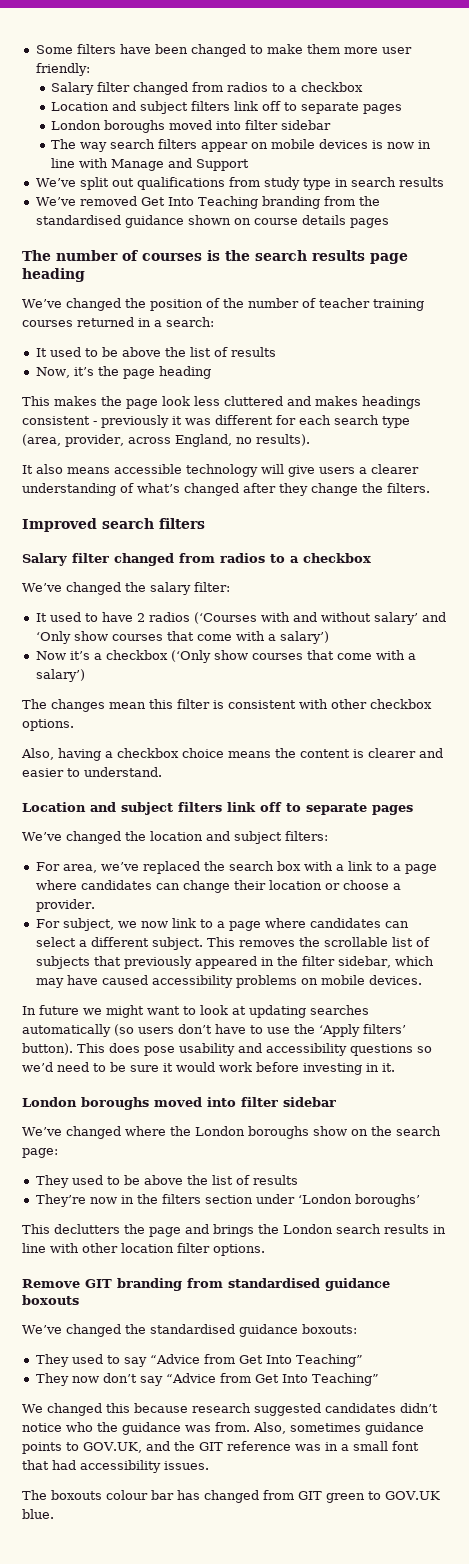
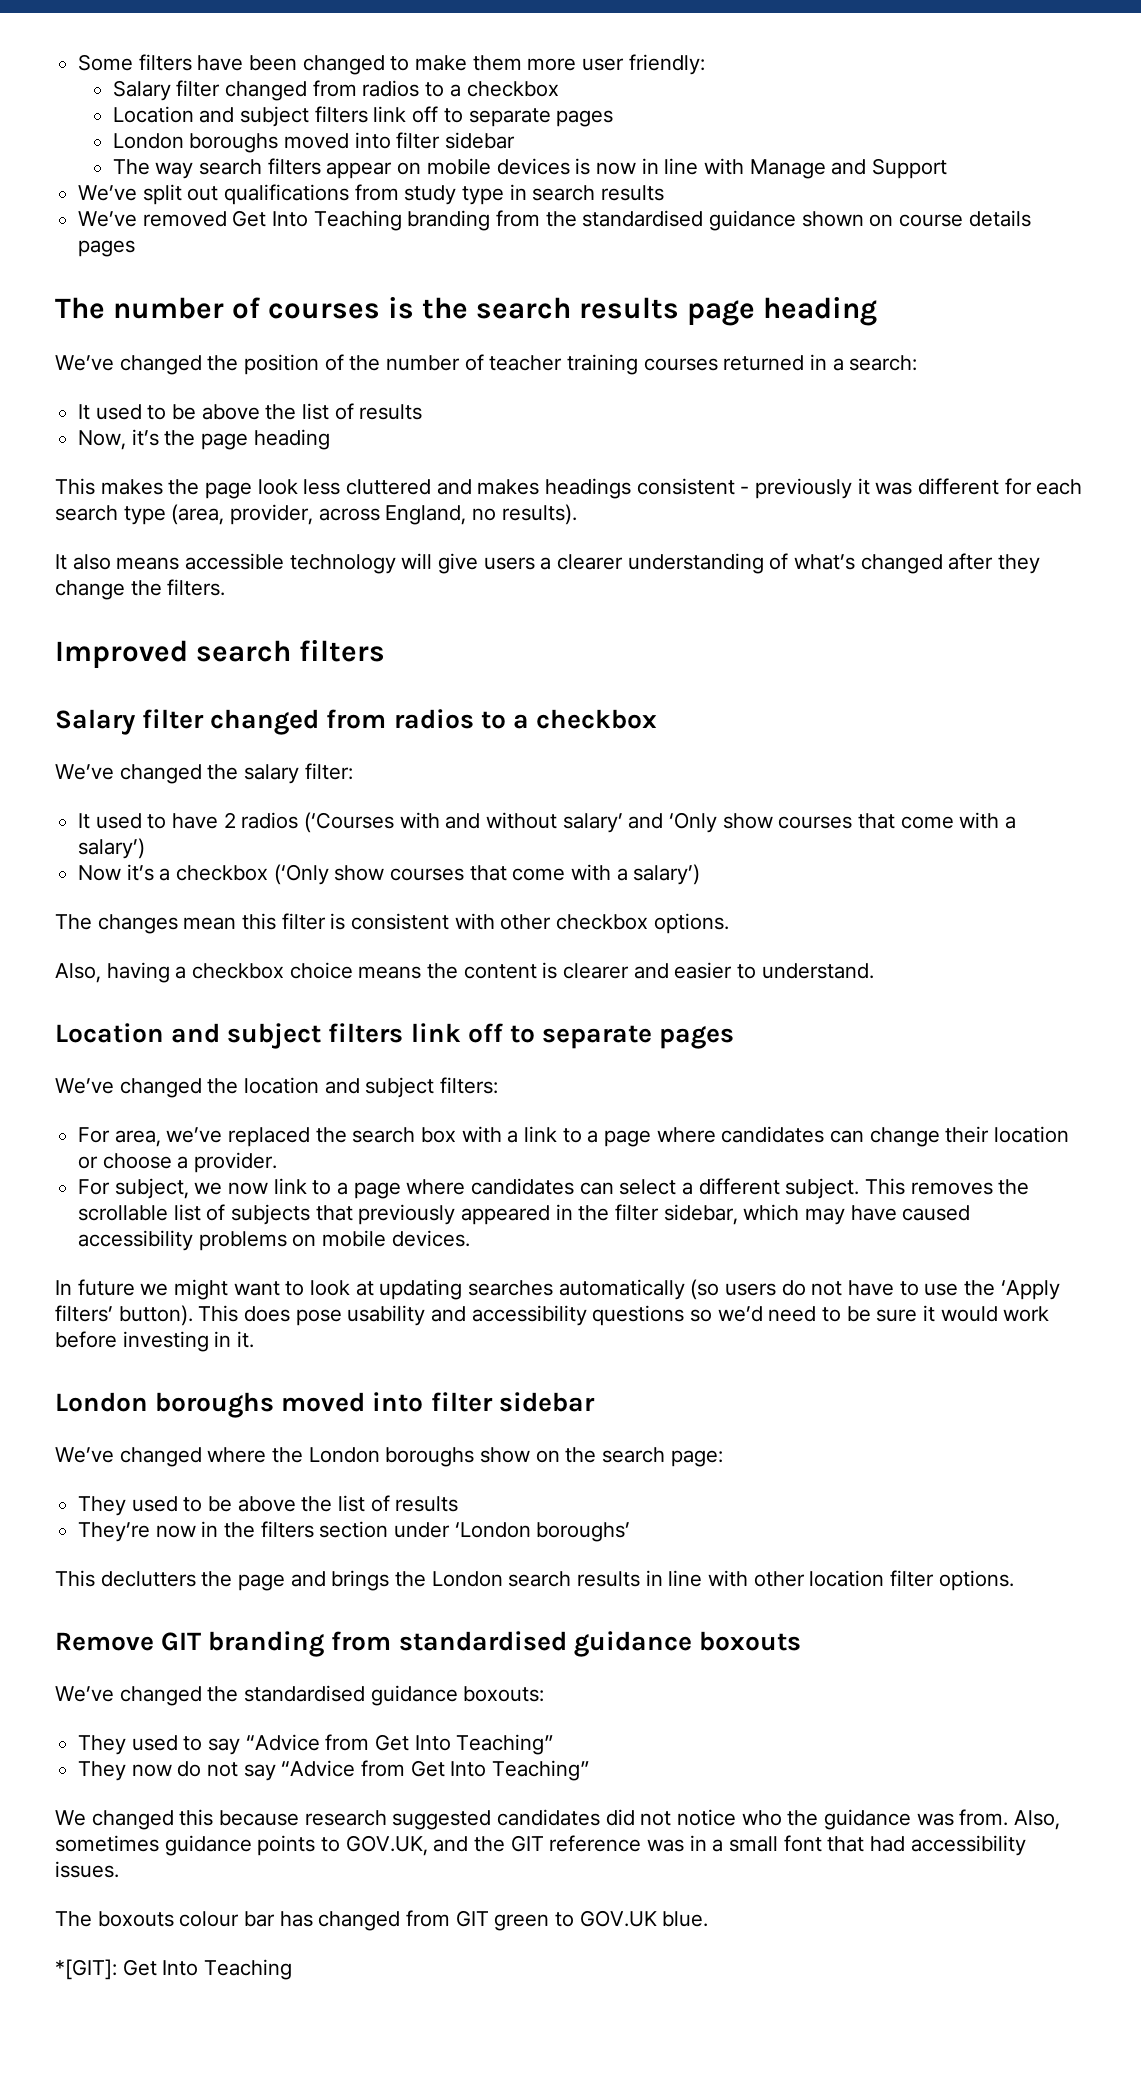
[178,1024,212,1034] don’t -> [781,1280,843,1296] do not
[102,1373,137,1383] don’t -> [177,1761,239,1777] do not
[399,1403,438,1413] didn’t -> [605,1809,672,1826] did not
(54, 1514) none -> [55,1959,293,1980] // *[GIT]: Get Into Teaching

